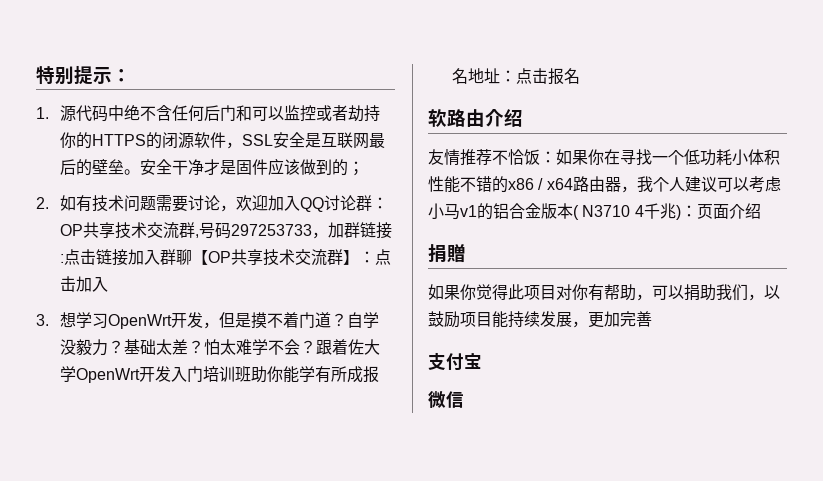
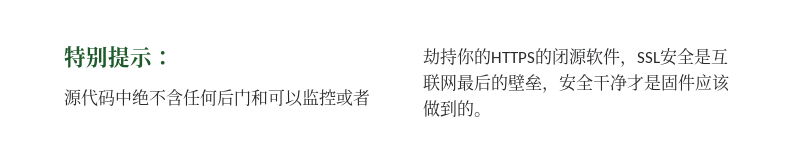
[36,107,49,119] 1. -> (174, 58) none
[124,169,141,175] 。 -> [542,87,559,93] ，
[348,161,365,176] [36,195,389,212] [60,222,393,239] [60,249,392,266] [60,276,109,292] [36,312,380,329] [60,339,381,356] [60,366,380,383] [452,68,581,85] [428,109,523,127] [428,149,780,166] [428,176,781,193] [428,203,761,220] [428,244,466,263] [428,284,780,301] [428,311,652,328] [428,352,482,371] [428,391,464,408] ； // 2.如有技术问题需要讨论，欢迎加入QQ讨论群：OP共享技术交流群,号码297253733，加群链接:点击链接加入群聊【OP共享技术交流群】：点击加入 // 3.想学习OpenWrt开发，但是摸不着门道？自学没毅力？基础太差？怕太难学不会？跟着佐大学OpenWrt开发入门培训班助你能学有所成报名地址：点击报名 // 软路由介绍 // 友情推荐不恰饭：如果你在寻找一个低功耗小体积性能不错的x86 / x64路由器，我个人建议可以考虑小马v1的铝合金版本( N3710 4千兆)：页面介绍 // 捐贈 // 如果你觉得此项目对你有帮助，可以捐助我们，以鼓励项目能持续发展，更加完善 // 支付宝 // 微信 -> [474,112,491,117] 。

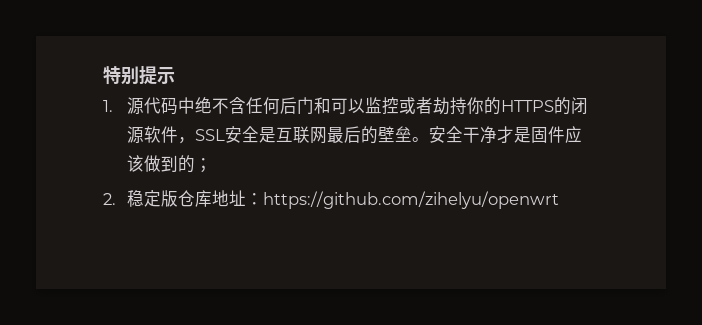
[152,51,174,65] ： // -> [103,100,113,112] // 1.
[542,87,559,93] ， -> [412,137,430,142] 。
[474,112,491,117] 。 -> [195,158,213,173] [103,190,560,209] ； // 2.稳定版仓库地址：https://github.com/zihelyu/openwrt

